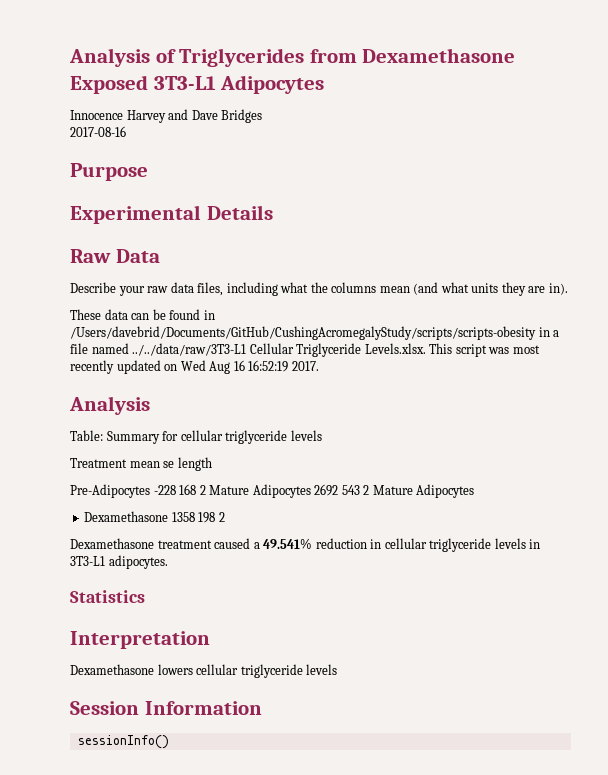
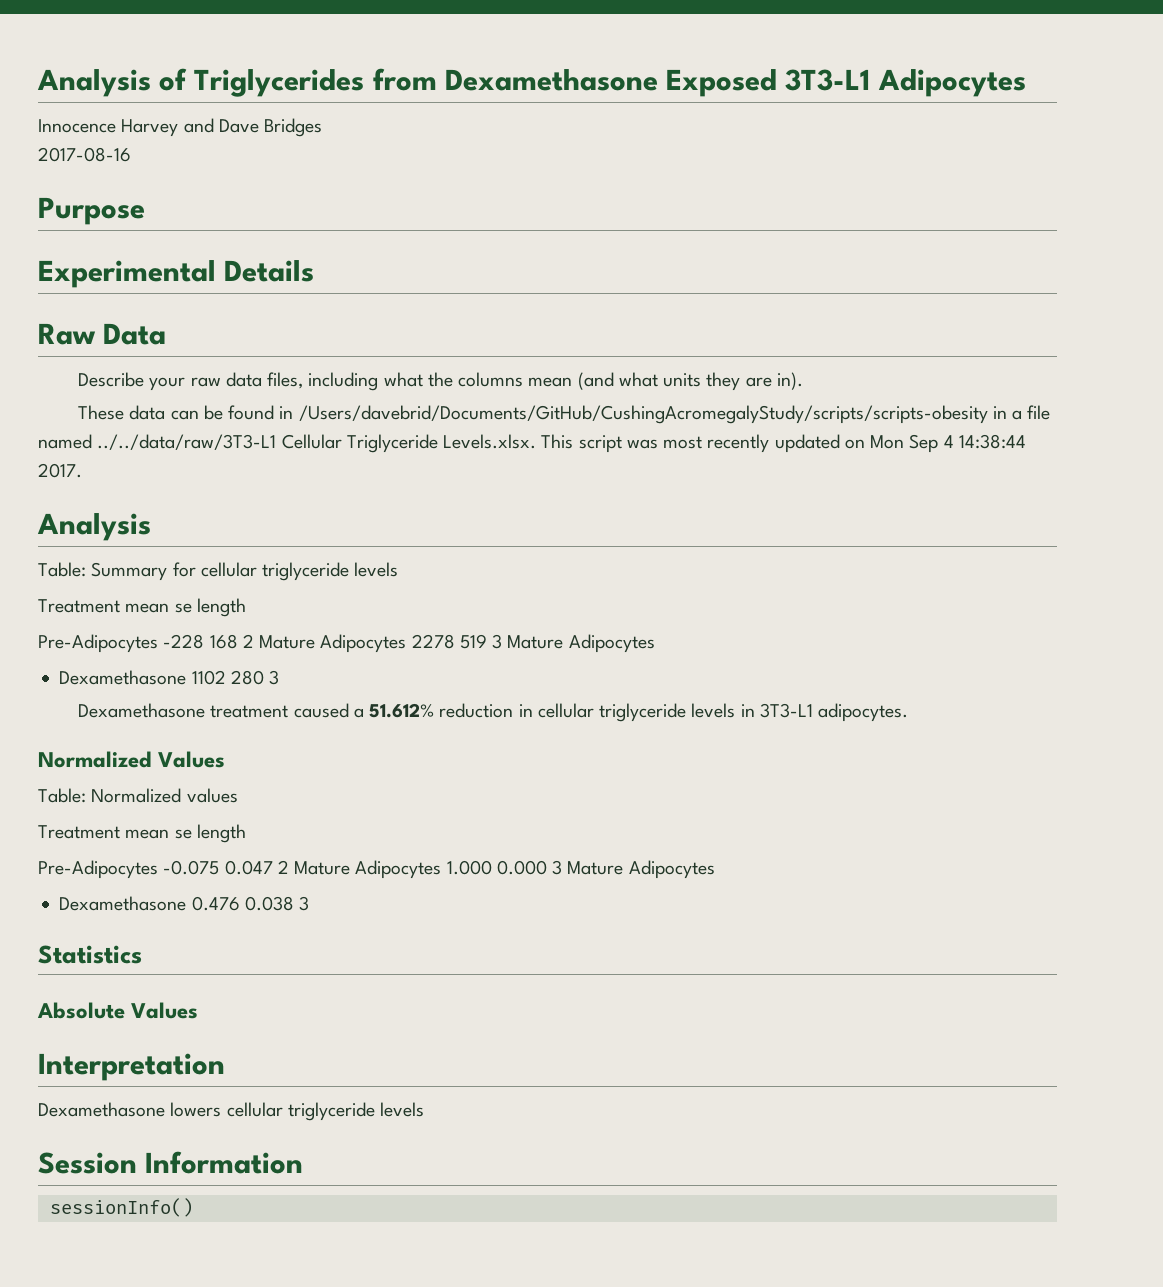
[180,360,289,374] Wed Aug 16 16:52:19 -> [870,434,1026,453] Mon Sep 4 14:38:44
[314,484,475,498] [84,511,225,523] 2692 543 2 Mature Adipocytes // Dexamethasone 1358 198 2 -> [411,634,655,653] [59,670,280,685] 2278 519 3 Mature Adipocytes // Dexamethasone 1102 280 3
[263,538,313,549] 49.541% -> [369,703,435,718] 51.612%
(168, 562) none -> [38,751,226,768] [38,788,238,803] [38,824,246,843] [38,860,715,879] [59,896,310,911] // Normalized Values // Table: Normalized values // Treatment mean se length // Pre-Adipocytes -0.075 0.047 2 Mature Adipocytes 1.000 0.000 3 Mature Adipocytes // Dexamethasone 0.476 0.038 3
(145, 596) none -> [37,1002,199,1019] // Absolute Values

